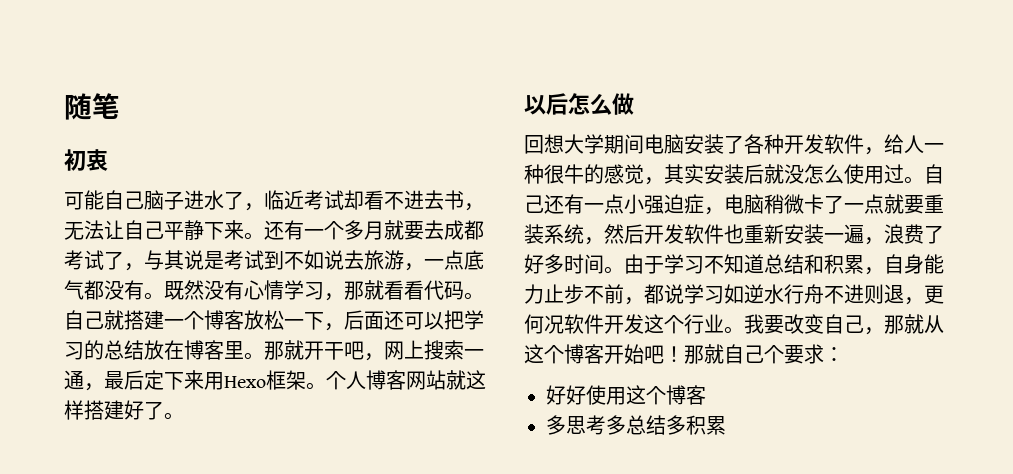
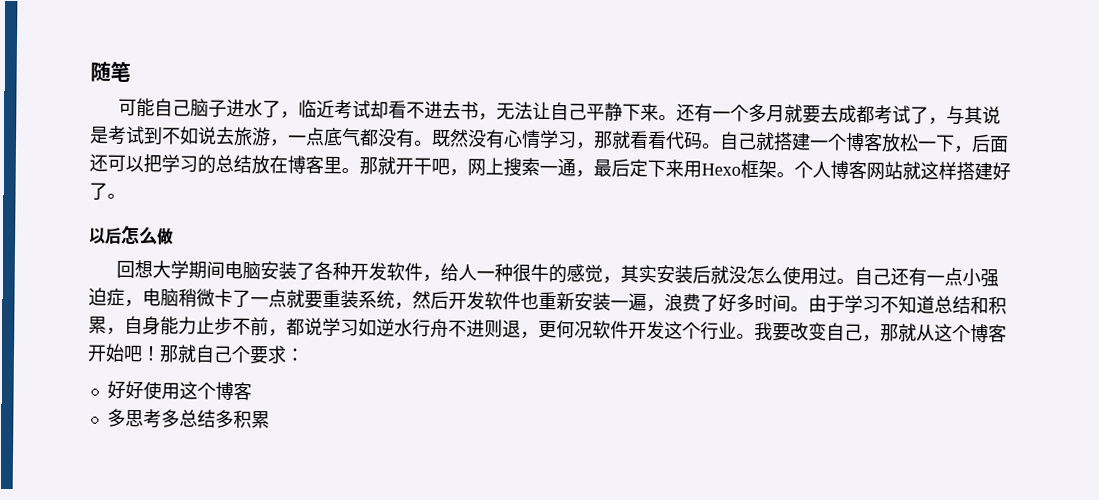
[64,149,108,171] // 初衷 -> (131, 71) none

